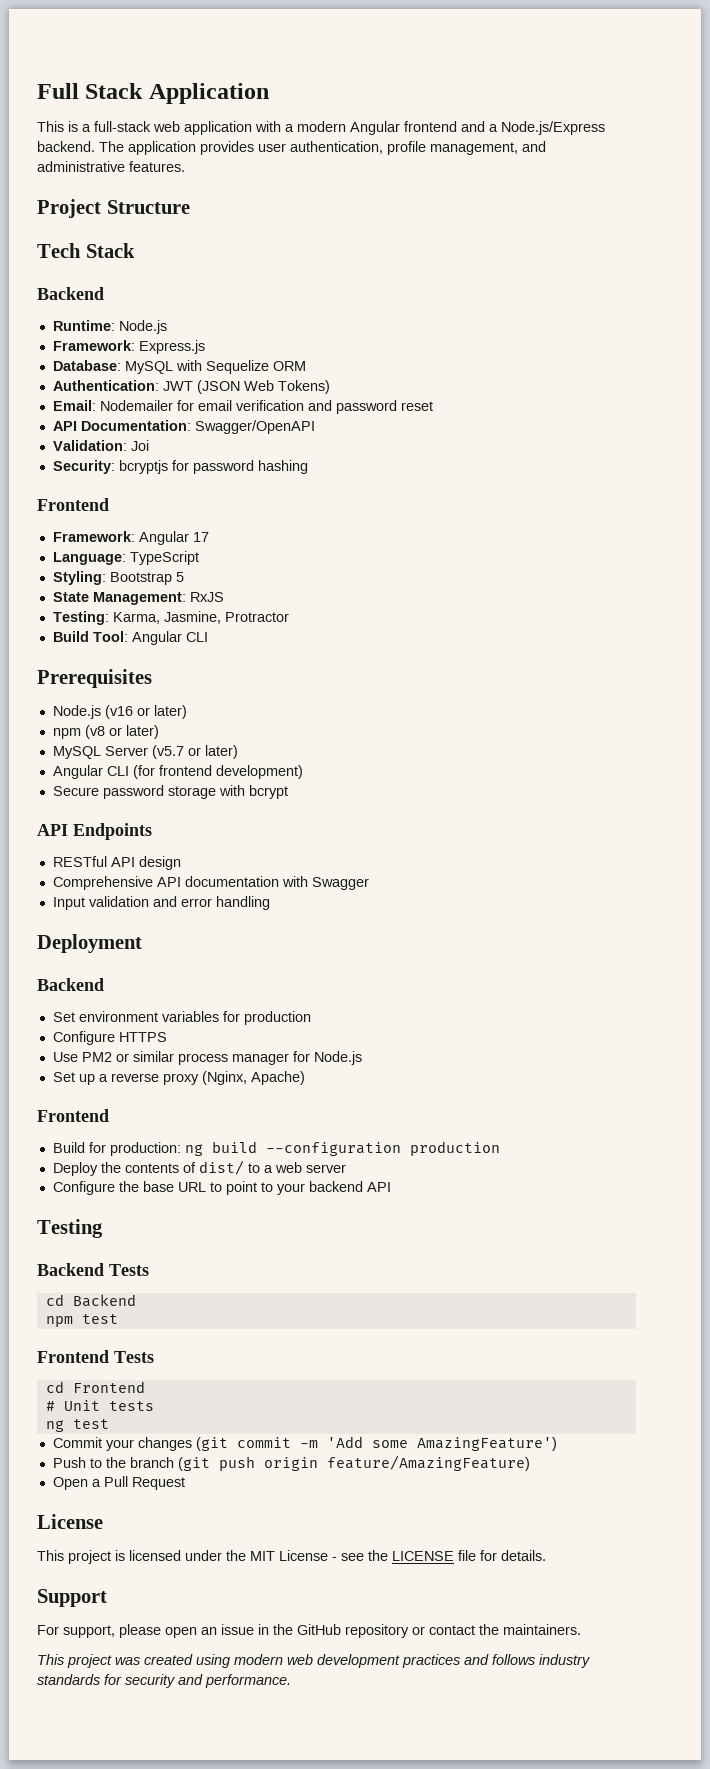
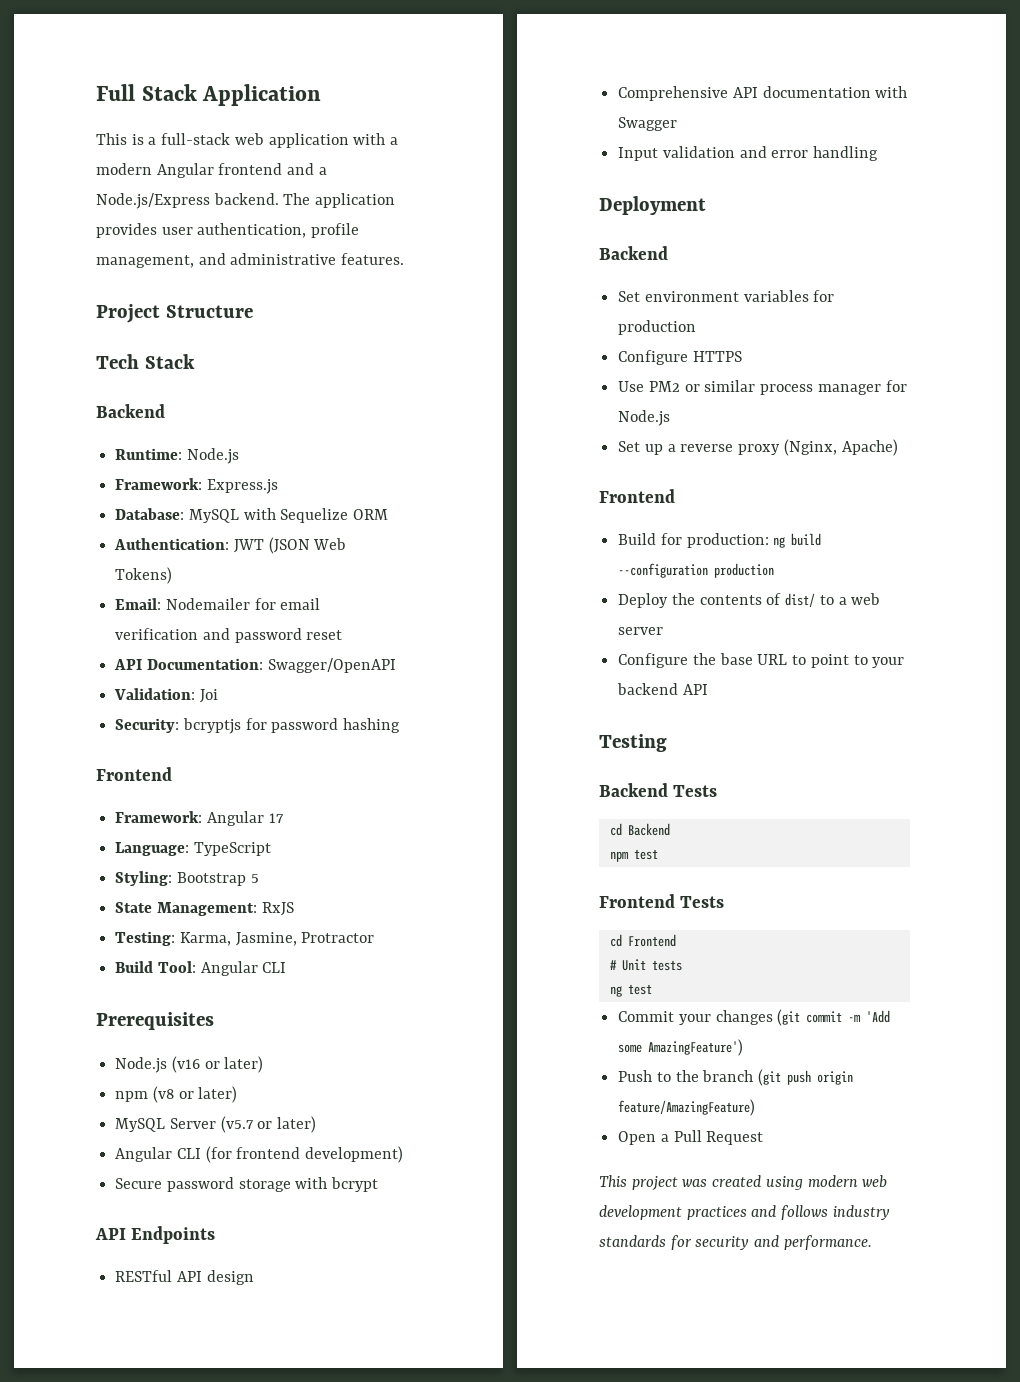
[37,1514,103,1529] [37,1550,546,1564] [37,1589,107,1607] [37,1624,581,1638] // License // This project is licensed under the MIT License - see the LICENSE file for details. // Support // For support, please open an issue in the GitHub repository or contact the maintainers. -> (764, 1138) none

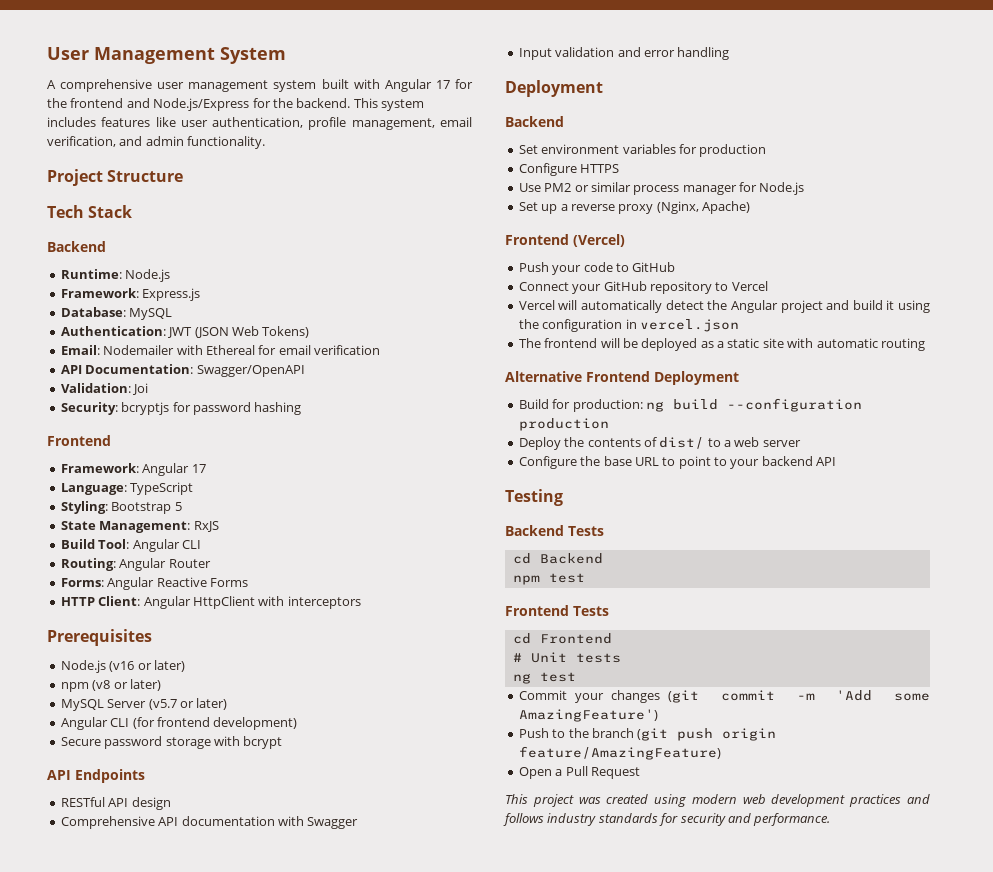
[96,84,322,106] [96,133,399,148] [96,163,327,178] [96,193,396,209] [96,223,360,238] [96,253,405,268] Full Stack Application // This is a full-stack web application with a modern Angular frontend and a Node.js/Express backend. The application provides user authentication, profile management, and administrative features. -> [47,47,286,64] [47,79,473,92] [47,98,424,111] [47,117,472,130] [47,136,266,149] User Management System // A comprehensive user management system built with Angular 17 for the frontend and Node.js/Express for the backend. This system includes features like user authentication, profile management, email verification, and admin functionality.
[243,508,389,523] with Sequelize ORM -> (173, 314) none
(250, 604) none -> [176,345,255,355] with Ethereal
[202,628,343,643] and password reset -> (380, 350) none
[115,931,375,946] // Testing: Karma, Jasmine, Protractor -> (219, 526) none
(287, 967) none -> [60,558,211,571] [60,577,248,590] [60,596,361,609] // Routing: Angular Router // Forms: Angular Reactive Forms // HTTP Client: Angular HttpClient with interceptors
(675, 496) none -> [573,234,625,247] [518,262,676,275] [518,281,768,294] [518,300,930,313] [518,319,739,332] [518,338,925,351] [505,371,739,385] (Vercel) // Push your code to GitHub // Connect your GitHub repository to Vercel // Vercel will automatically detect the Angular project and build it using the configuration in vercel.json // The frontend will be deployed as a static site with automatic routing // Alternative Frontend Deployment

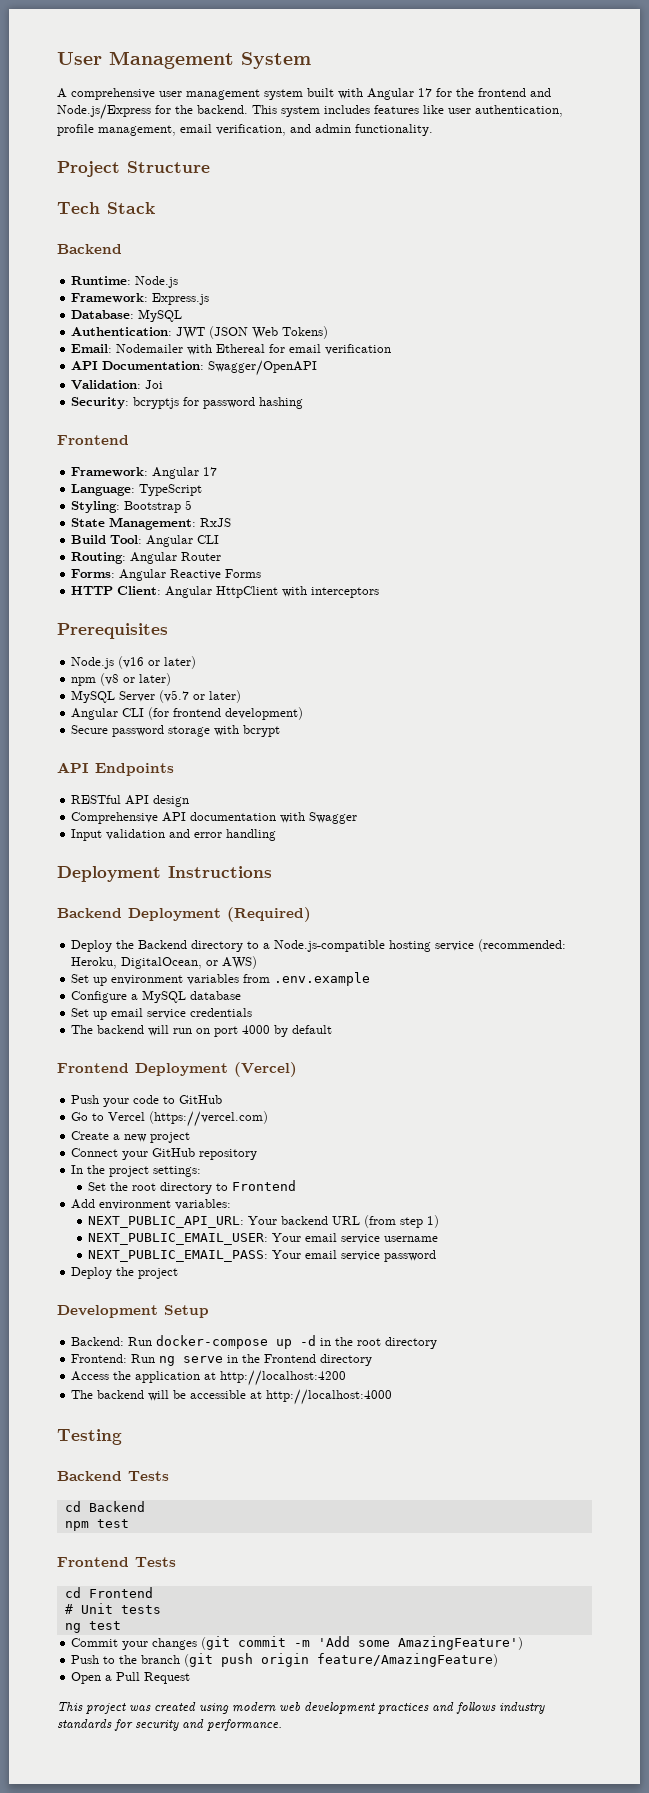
[505,116,564,127] [518,144,767,157] [518,163,620,176] [518,182,805,195] [518,201,750,214] [505,234,569,245] // Backend // Set environment variables for production // Configure HTTPS // Use PM2 or similar process manager for Node.js // Set up a reverse proxy (Nginx, Apache) // Frontend -> [168,866,272,878] [57,907,311,922] [71,939,567,952] [71,956,258,969] [71,972,371,986] [71,990,242,1003] [71,1008,253,1020] [71,1025,333,1037] [57,1063,228,1076] Instructions // Backend Deployment (Required) // Deploy the Backend directory to a Node.js-compatible hosting service (recommended: Heroku, DigitalOcean, or AWS) // Set up environment variables from .env.example // Configure a MySQL database // Set up email service credentials // The backend will run on port 4000 by default // Frontend Deployment
[518,281,768,294] [518,300,930,313] [518,319,739,332] [518,338,925,351] [505,371,739,385] [518,398,862,412] [518,418,609,431] [518,437,801,450] [518,456,837,469] Connect your GitHub repository to Vercel // Vercel will automatically detect the Angular project and build it using the configuration in vercel.json // The frontend will be deployed as a static site with automatic routing // Alternative Frontend Deployment // Build for production: ng build --configuration production // Deploy the contents of dist/ to a web server // Configure the base URL to point to your backend API -> [71,1111,269,1127] [71,1131,191,1143] [71,1148,258,1160] [71,1165,202,1177] [88,1180,297,1194] [71,1199,232,1210] [88,1215,440,1228] [88,1233,439,1245] [88,1250,437,1262] [71,1267,179,1279] [57,1305,209,1318] [71,1335,438,1349] [71,1354,373,1366] [71,1370,347,1386] [71,1389,393,1405] Go to Vercel (https://vercel.com) // Create a new project // Connect your GitHub repository // In the project settings: // Set the root directory to Frontend // Add environment variables: // NEXT_PUBLIC_API_URL: Your backend URL (from step 1) // NEXT_PUBLIC_EMAIL_USER: Your email service username // NEXT_PUBLIC_EMAIL_PASS: Your email service password // Deploy the project // Development Setup // Backend: Run docker-compose up -d in the root directory // Frontend: Run ng serve in the Frontend directory // Access the application at http://localhost:4200 // The backend will be accessible at http://localhost:4000

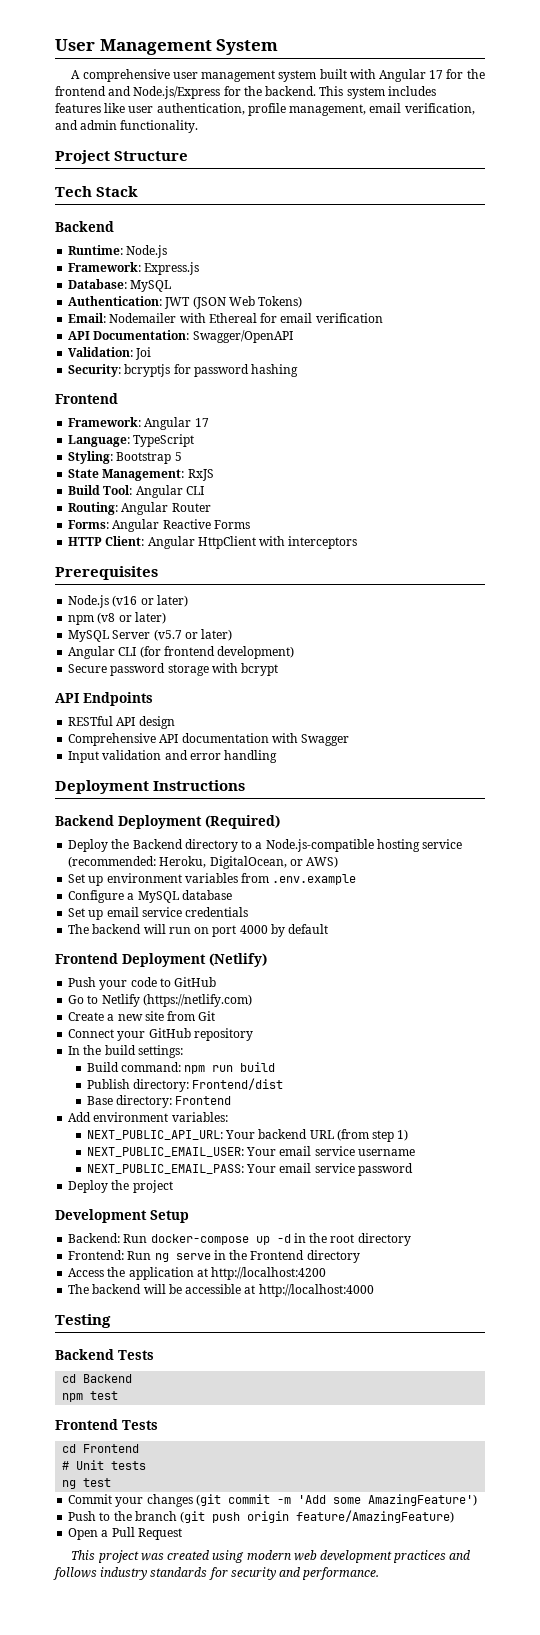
[234,1062,297,1077] (Vercel) -> [209,953,267,967] (Netlify)
[108,1111,269,1127] Vercel (https://vercel.com) -> [101,994,252,1007] Netlify (https://netlify.com)
[150,1132,191,1143] project -> [144,1011,216,1021] site from Git
[109,1166,150,1177] project -> [104,1045,136,1055] build
[88,1182,229,1194] Set the root directory to -> [86,1062,276,1074] [86,1078,284,1092] [86,1095,173,1108] Build command: npm run build // Publish directory: Frontend/dist // Base directory:

